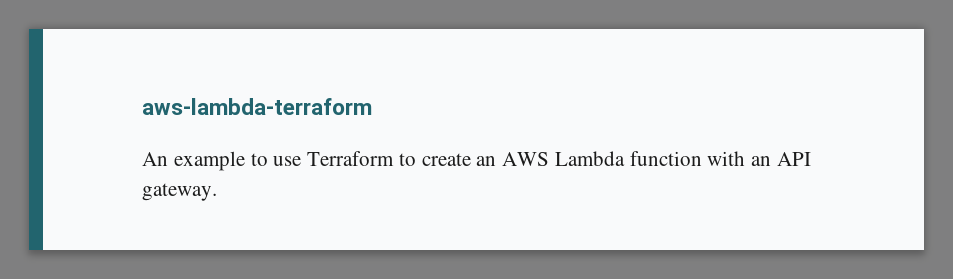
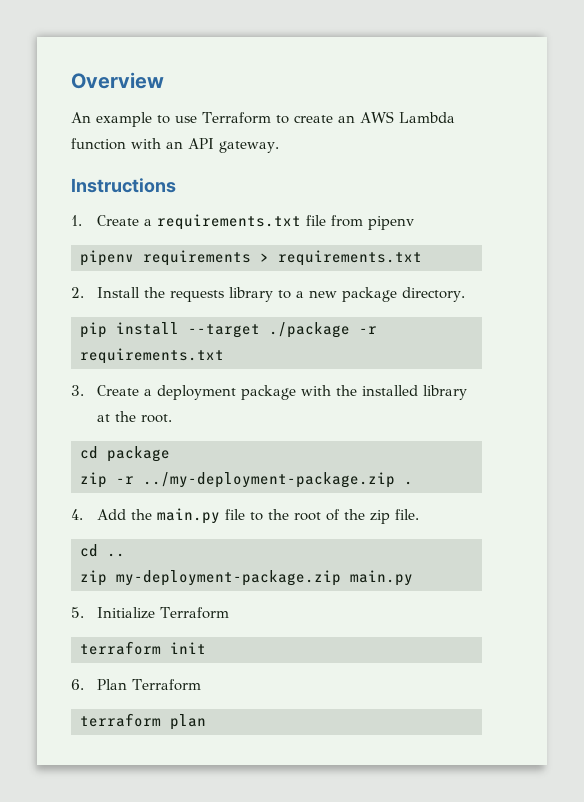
[142,98,372,115] aws-lambda-terraform -> [71,72,164,89] Overview
(217, 192) none -> [71,178,176,193] [71,214,415,230] [80,250,422,266] [71,287,466,302] [80,322,377,338] [80,348,224,364] [71,385,468,400] [97,411,173,423] [80,446,170,462] [80,472,413,488] [71,508,420,524] [80,544,125,557] [80,570,413,586] [71,607,230,619] [80,641,206,655] [71,679,202,691] [80,713,206,730] // Instructions // 1. Create a requirements.txt file from pipenv // pipenv requirements > requirements.txt // 2. Install the requests library to a new package directory. // pip install --target ./package -r requirements.txt // 3. Create a deployment package with the installed library at the root. // cd package // zip -r ../my-deployment-package.zip . // 4. Add the main.py file to the root of the zip file. // cd .. // zip my-deployment-package.zip main.py // 5. Initialize Terraform // terraform init // 6. Plan Terraform // terraform plan

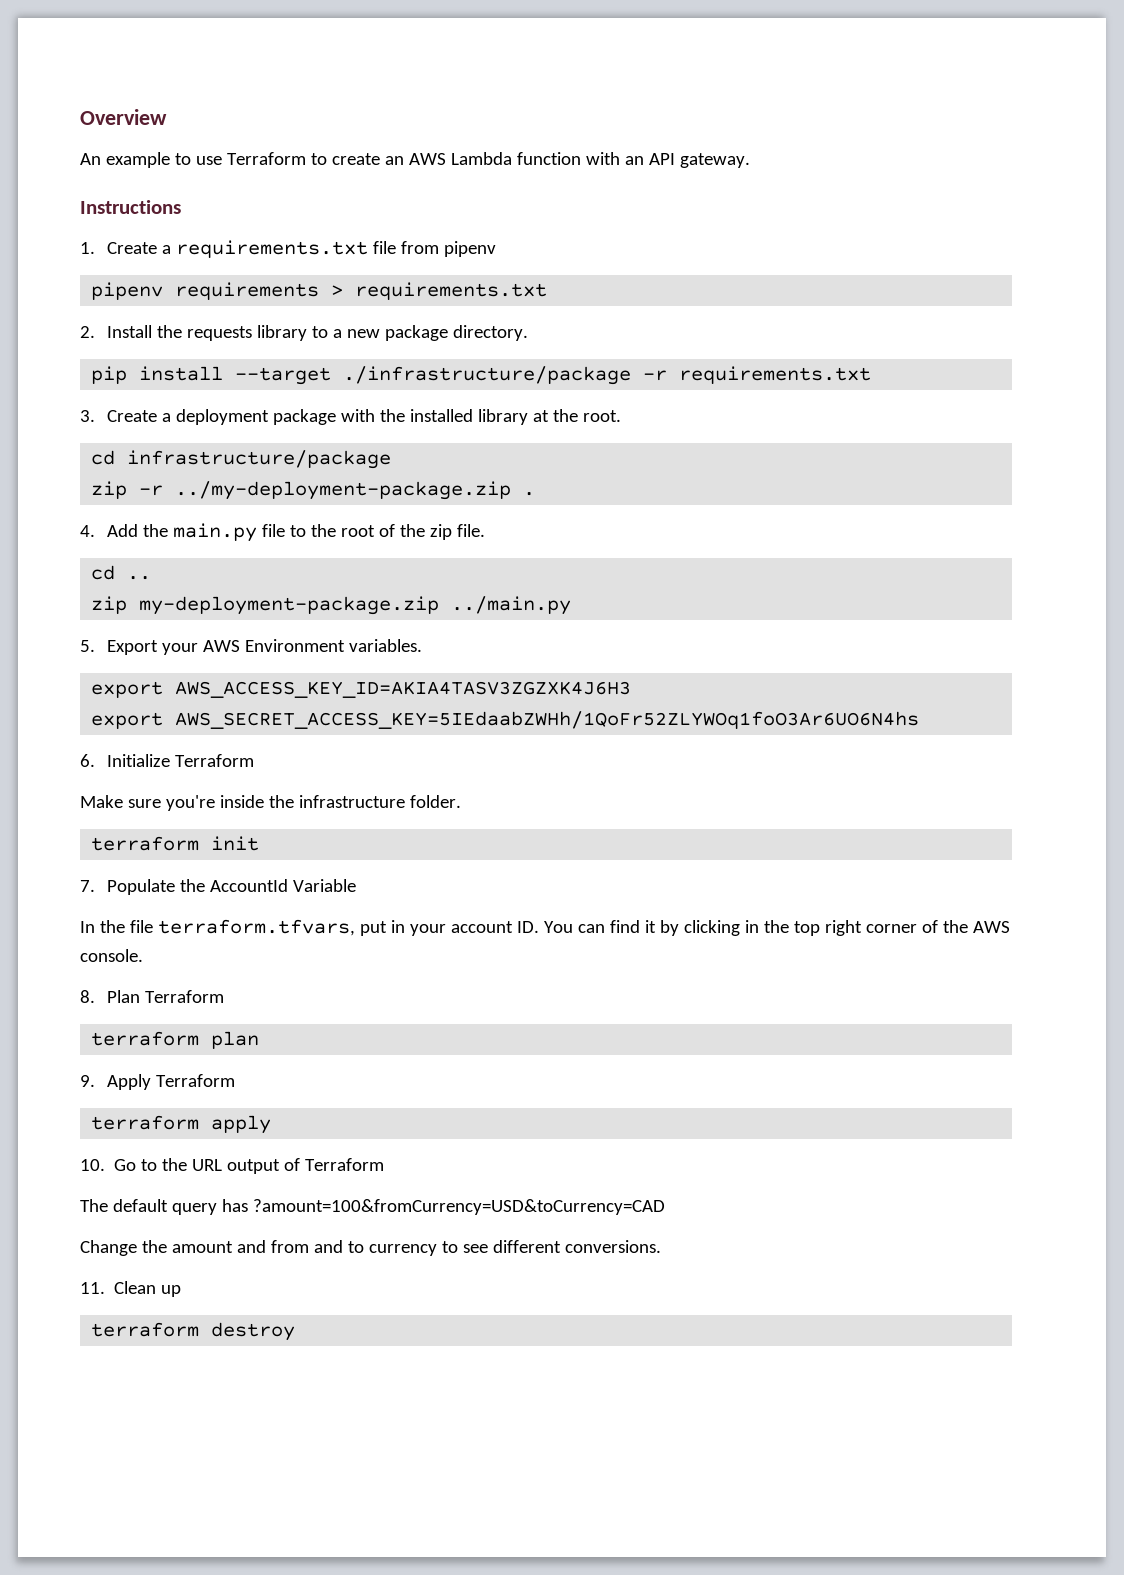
[269,322,350,338] ./package -> [343,366,632,385] ./infrastructure/package
[107,446,170,462] package -> [127,450,392,469] infrastructure/package
[350,570,413,586] [71,607,230,619] [80,641,206,655] [71,679,202,691] [80,713,206,730] main.py // 5. Initialize Terraform // terraform init // 6. Plan Terraform // terraform plan -> [451,596,572,615] [80,639,423,655] [91,681,632,698] [91,711,920,729] [80,754,255,767] [80,795,461,811] [91,836,260,851] [80,879,357,895] [80,919,1010,936] [80,949,143,962] [80,990,225,1003] [91,1031,260,1049] [80,1074,236,1090] [91,1115,272,1134] [80,1158,385,1174] [80,1199,665,1215] [80,1240,661,1256] [80,1281,182,1297] [91,1322,296,1341] ../main.py // 5. Export your AWS Environment variables. // export AWS_ACCESS_KEY_ID=AKIA4TASV3ZGZXK4J6H3 // export AWS_SECRET_ACCESS_KEY=5IEdaabZWHh/1QoFr52ZLYWOq1foO3Ar6UO6N4hs // 6. Initialize Terraform // Make sure you're inside the infrastructure folder. // terraform init // 7. Populate the AccountId Variable // In the file terraform.tfvars, put in your account ID. You can find it by clicking in the top right corner of the AWS console. // 8. Plan Terraform // terraform plan // 9. Apply Terraform // terraform apply // 10. Go to the URL output of Terraform // The default query has ?amount=100&fromCurrency=USD&toCurrency=CAD // Change the amount and from and to currency to see different conversions. // 11. Clean up // terraform destroy

